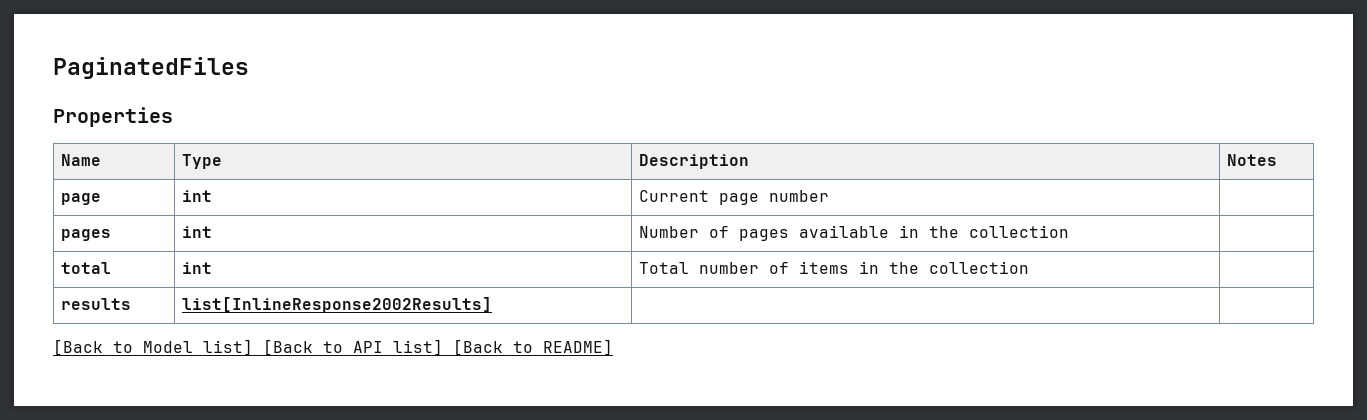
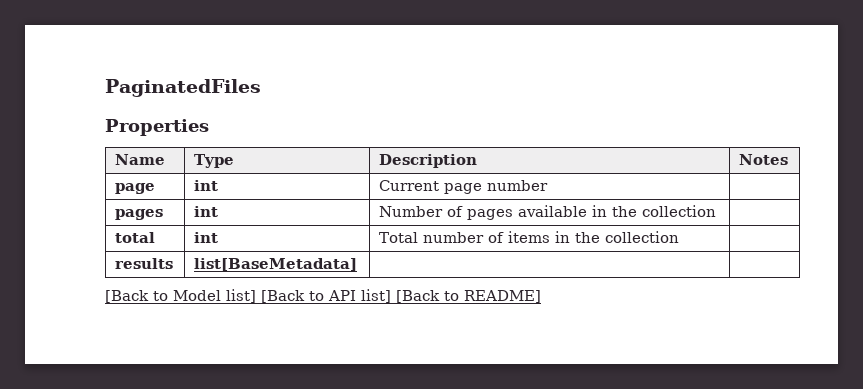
[182,297,493,313] list[InlineResponse2002Results] -> [194,258,358,271] list[BaseMetadata]

